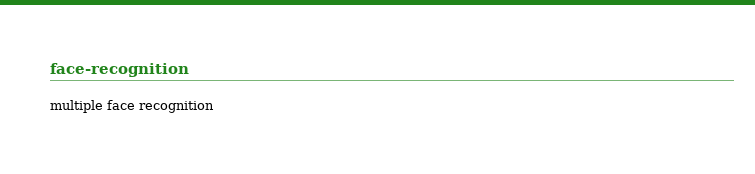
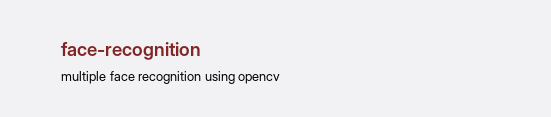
(214, 107) none -> [204,71,281,84] using opencv

